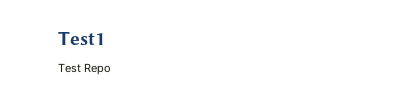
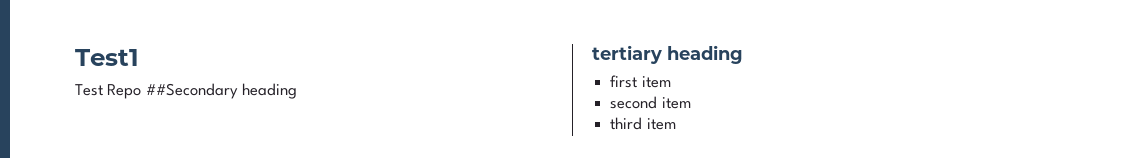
(112, 69) none -> [145,83,298,99] [592,45,743,64] [610,75,671,88] [610,96,691,109] [610,117,676,130] ##Secondary heading // tertiary heading // first item // second item // third item

